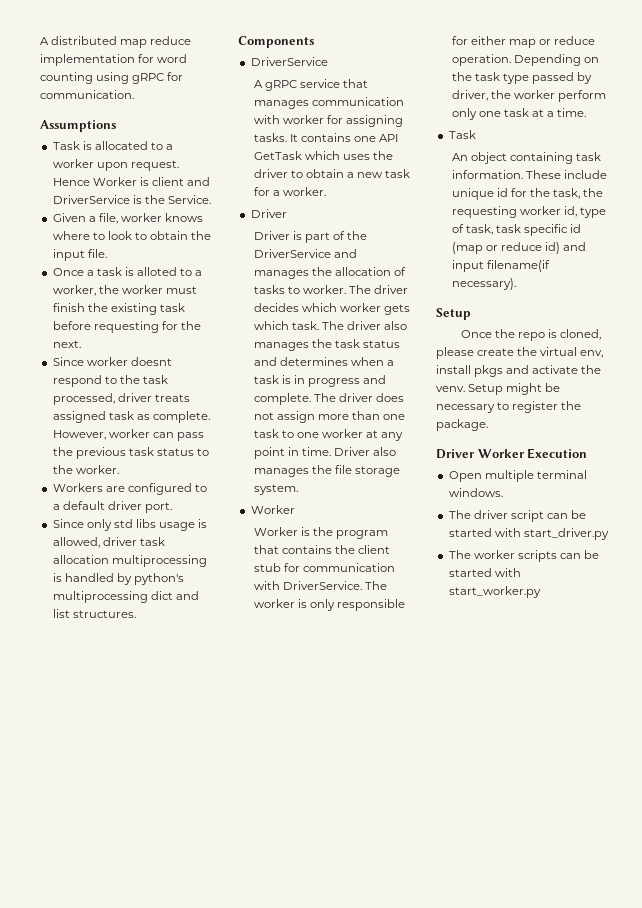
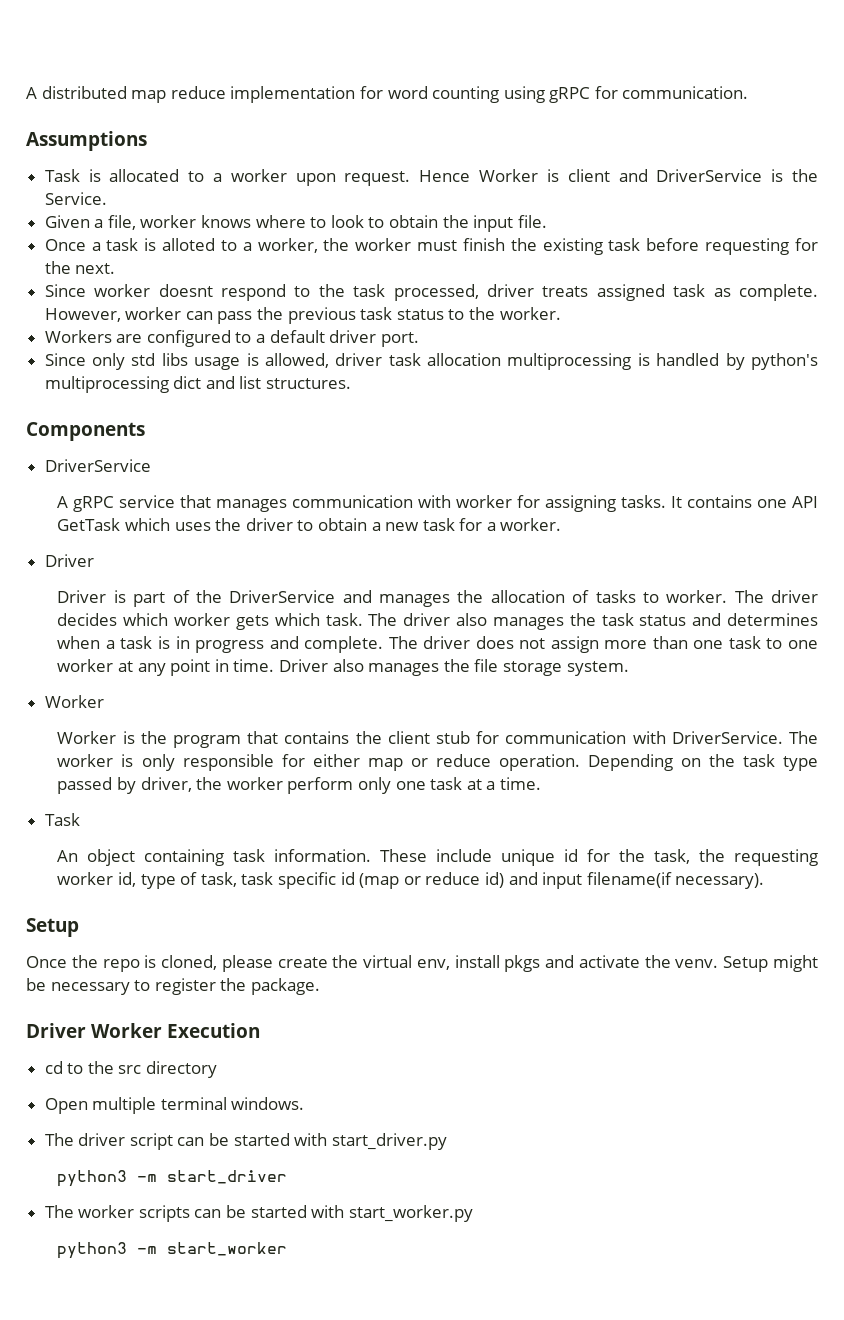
(588, 453) none -> [44,1061,218,1078] // cd to the src directory
(609, 534) none -> [57,1170,288,1187] // python3 -m start_driver
(541, 592) none -> [57,1242,288,1259] // python3 -m start_worker

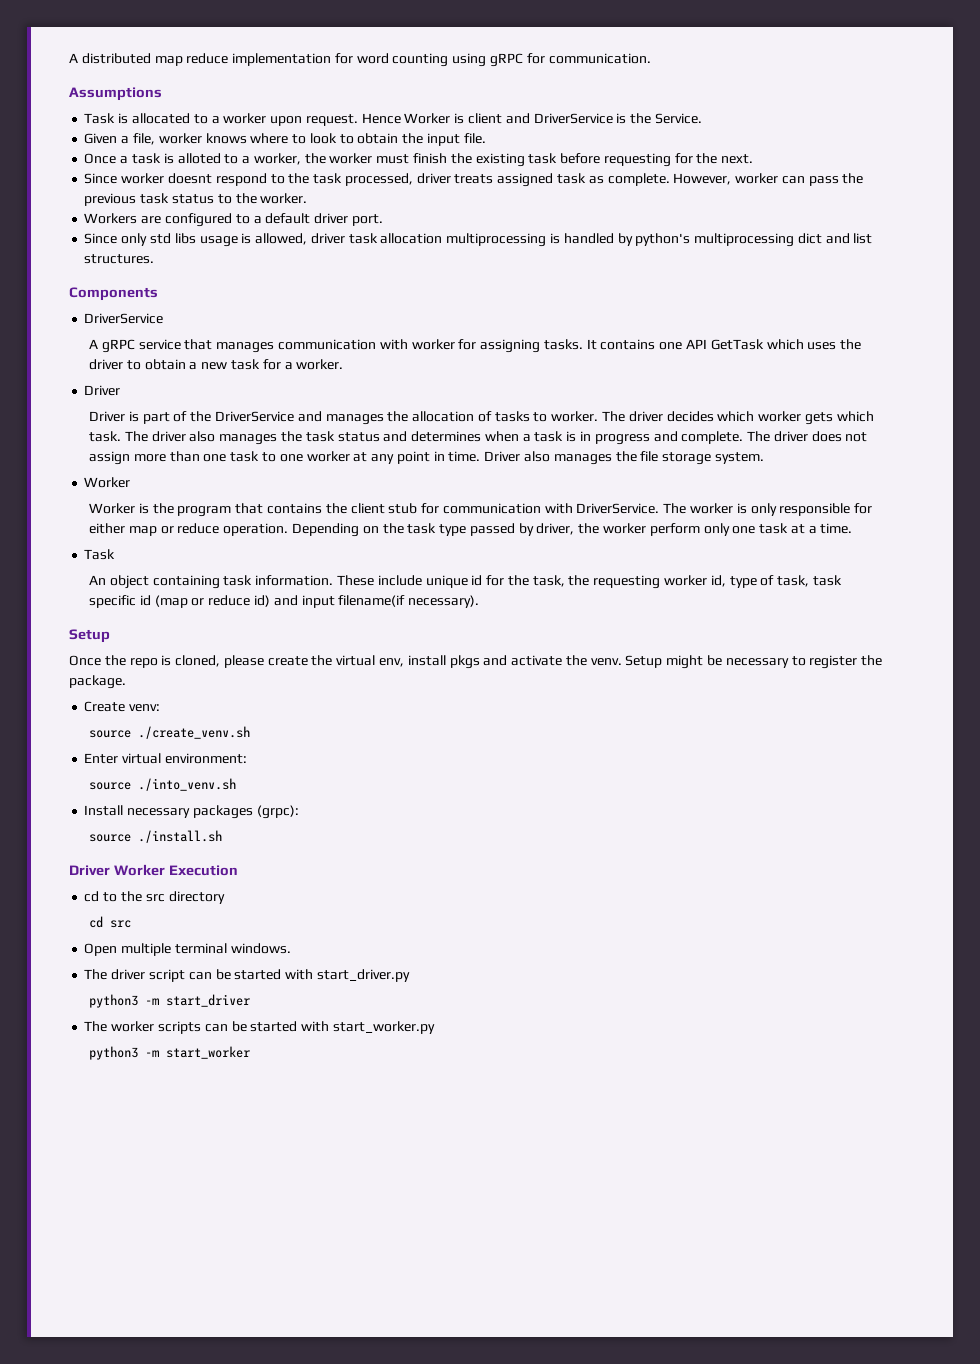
(320, 986) none -> [84,701,161,712] [89,726,251,739] [84,753,247,764] [89,778,237,791] [84,805,299,819] [89,830,223,843] // Create venv: // source ./create_venv.sh // Enter virtual environment: // source ./into_venv.sh // Install necessary packages (grpc): // source ./install.sh
(218, 1069) none -> [89,916,132,928] // cd src

